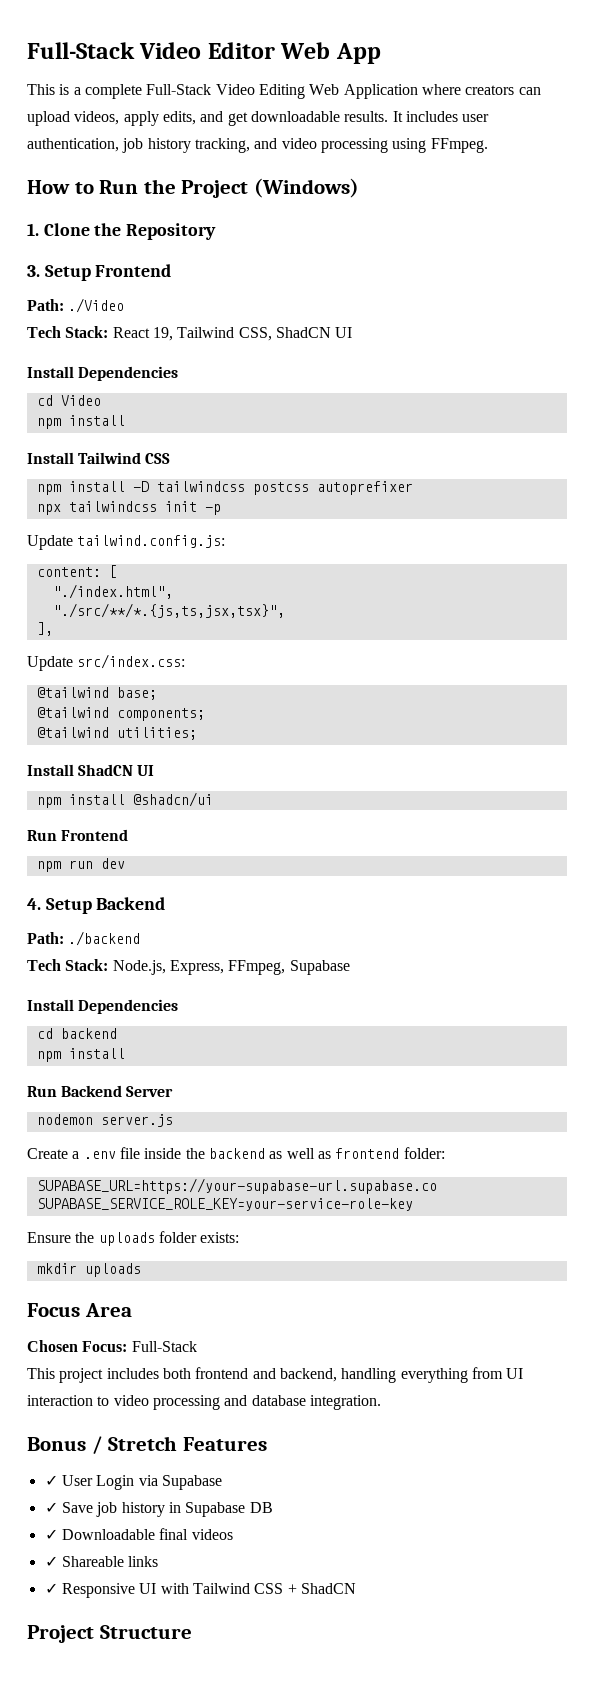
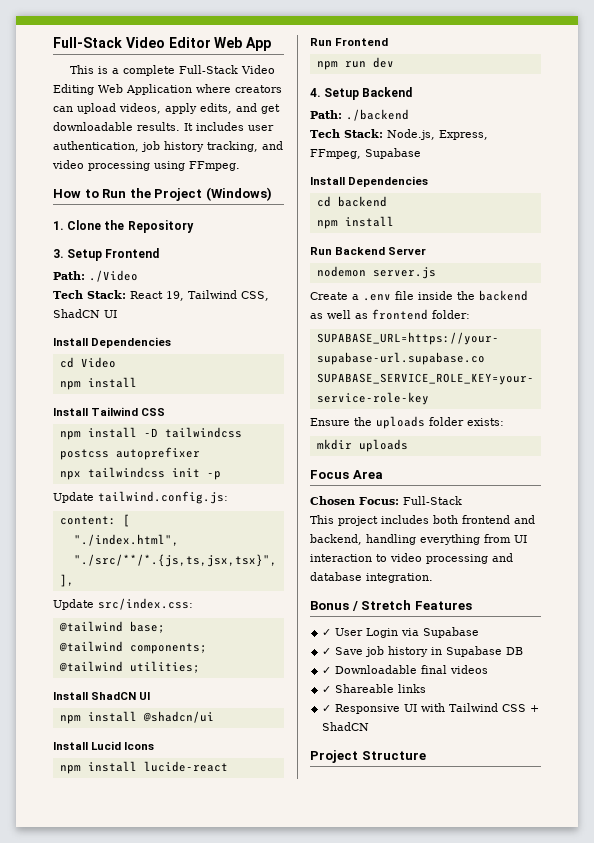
(213, 799) none -> [53,741,155,750] [59,761,228,774] // Install Lucid Icons // npm install lucide-react

